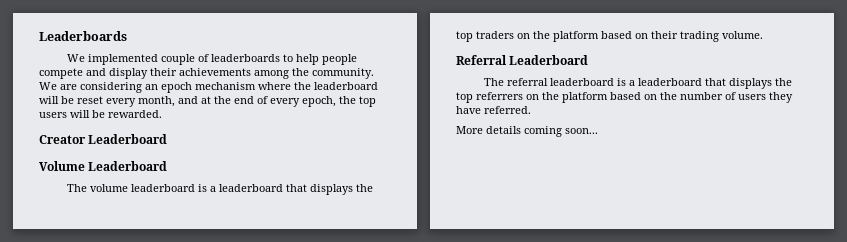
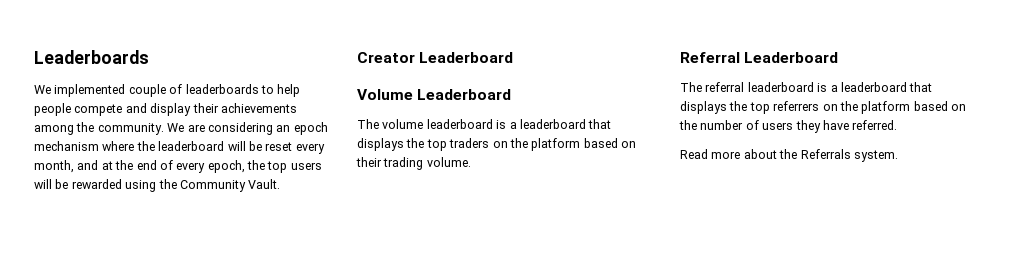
[108,110,162,118] rewarded. -> [71,179,281,192] rewarded using the Community Vault.
[456,126,598,137] More details coming soon... -> [680,149,898,162] Read more about the Referrals system.

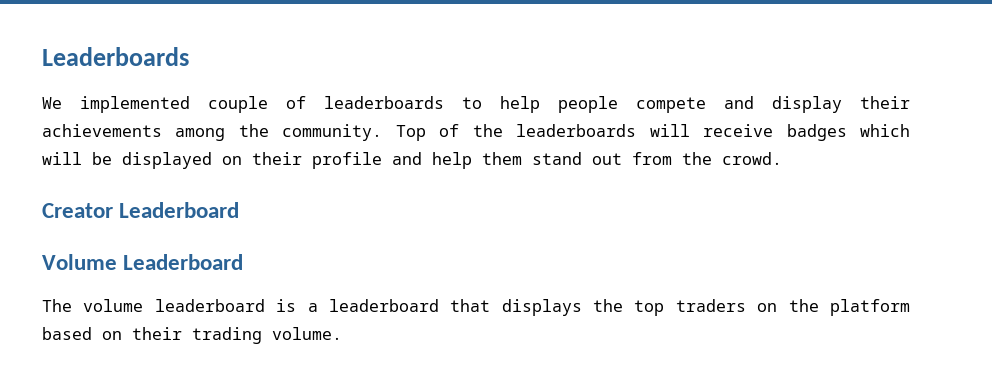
[167,122,328,135] [34,141,325,154] [34,160,322,173] [34,179,281,192] We are considering an epoch mechanism where the leaderboard will be reset every month, and at the end of every epoch, the top users will be rewarded using the Community Vault. -> [395,124,911,141] [42,152,782,169] Top of the leaderboards will receive badges which will be displayed on their profile and help them stand out from the crowd.
[680,52,839,63] [680,82,933,92] [680,101,966,114] [679,120,898,133] [680,149,898,162] // Referral Leaderboard // The referral leaderboard is a leaderboard that displays the top referrers on the platform based on the number of users they have referred. // Read more about the Referrals system. -> (342, 333) none

